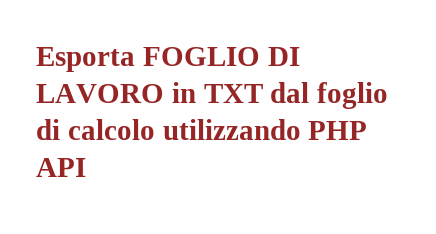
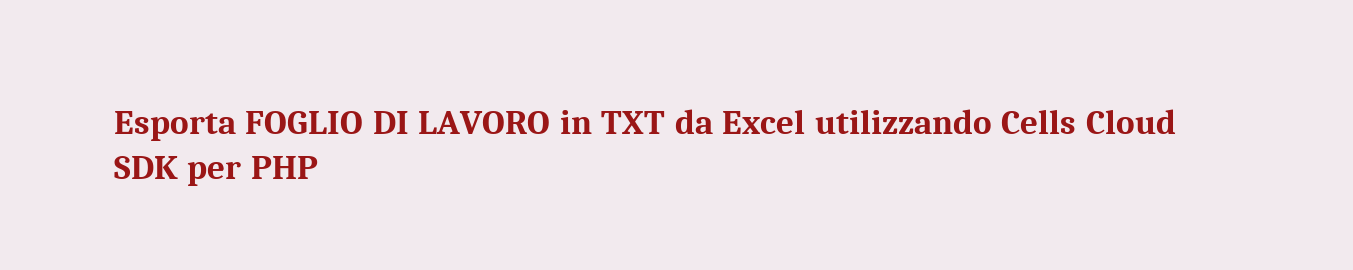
[270,82,389,109] [36,119,368,140] [36,158,86,177] dal foglio di calcolo utilizzando PHP API -> [674,109,1176,134] [114,156,318,186] da Excel utilizzando Cells Cloud SDK per PHP

